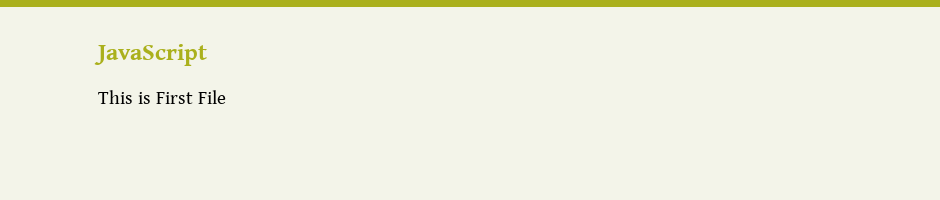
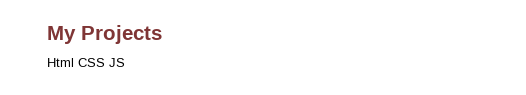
[94,44,207,66] [98,90,226,104] JavaScript // This is First File -> [47,25,162,44] [47,58,125,67] My Projects // Html CSS JS

